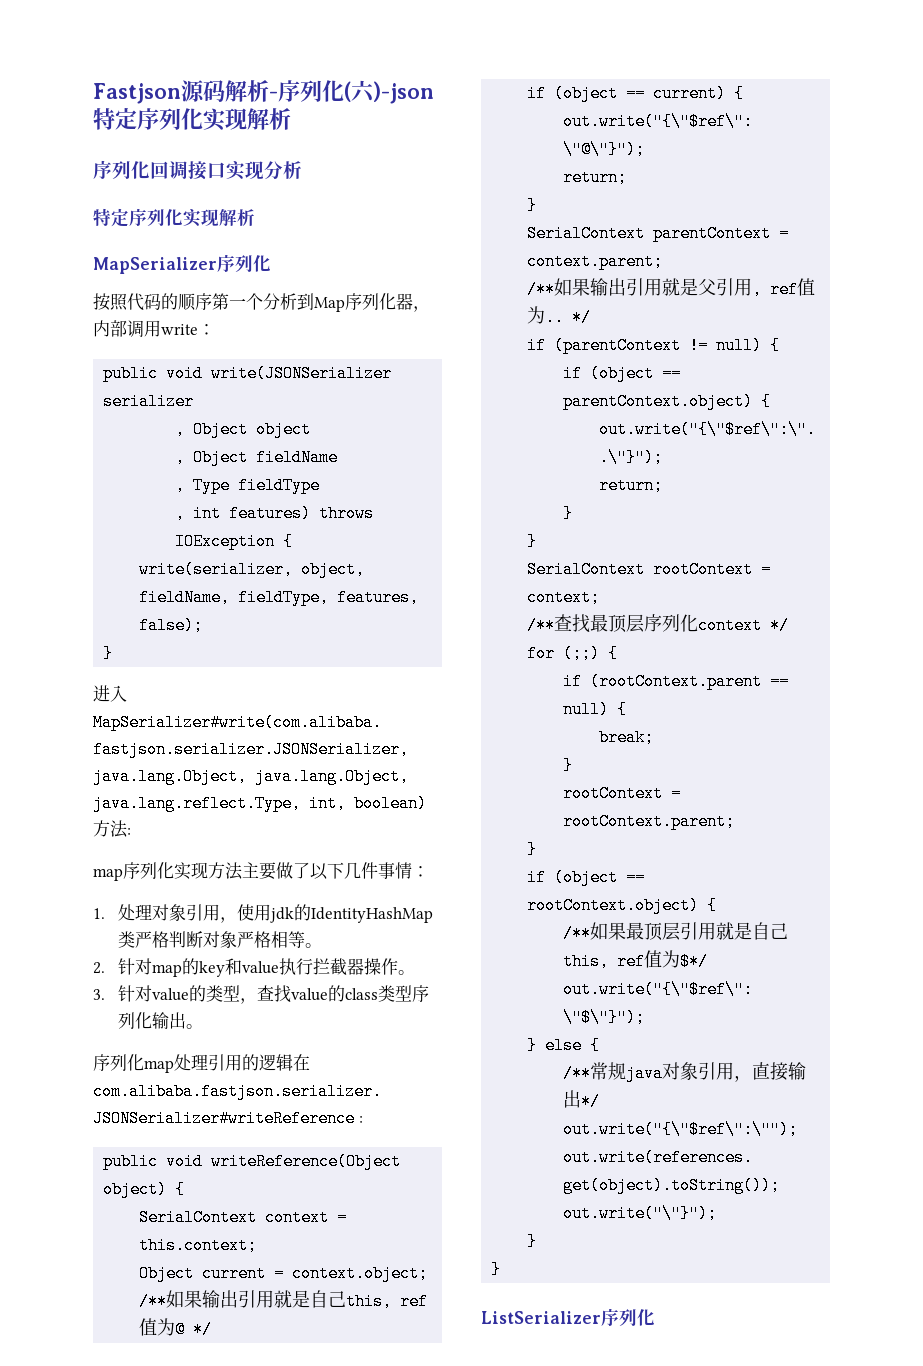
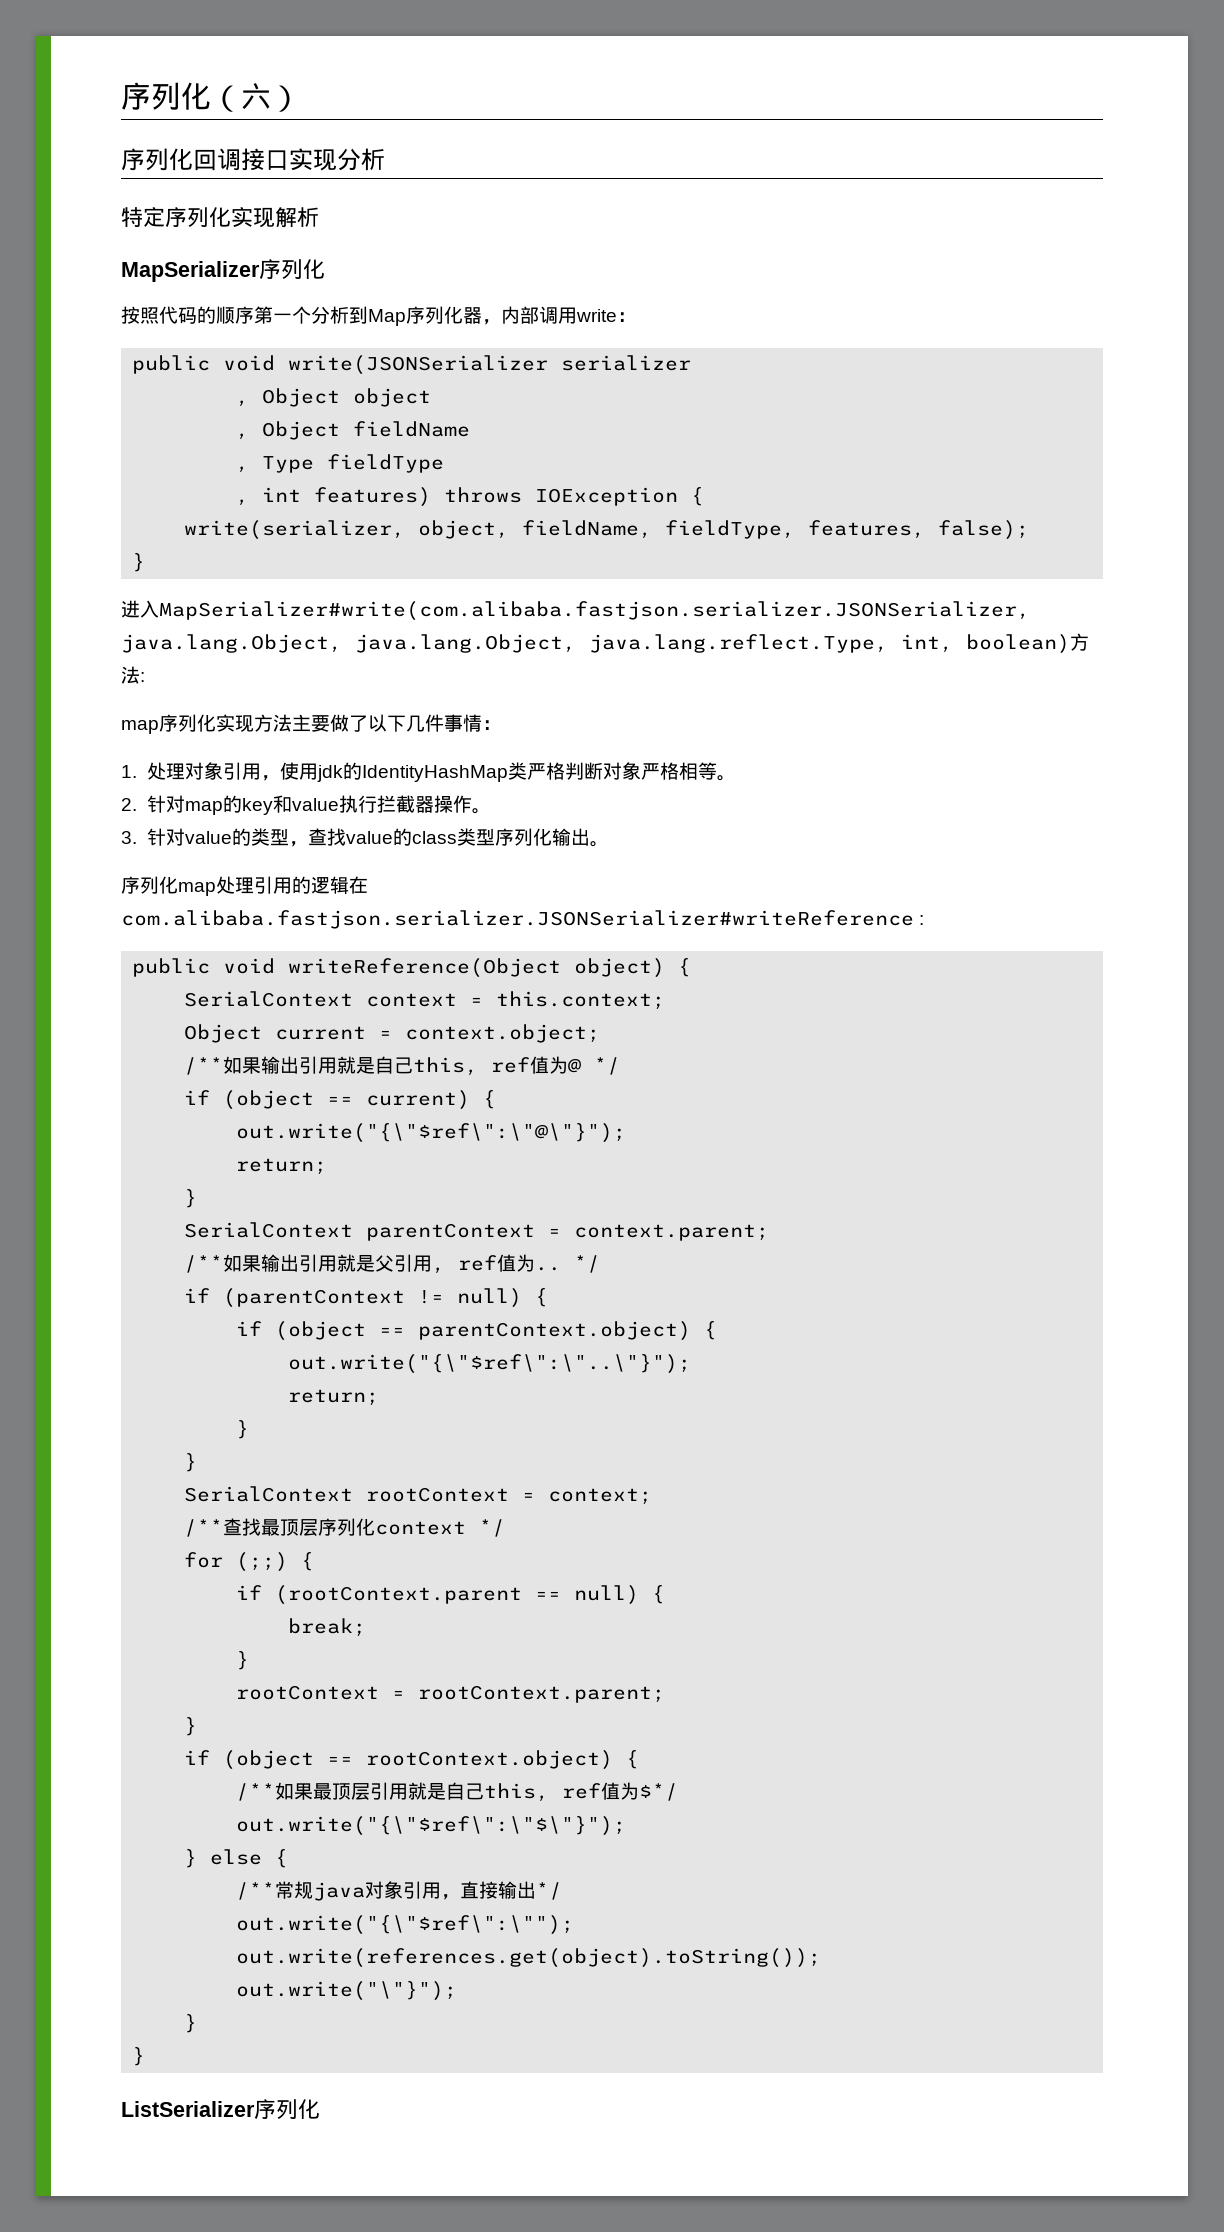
[93,80,434,104] [93,108,291,131] Fastjson源码解析-序列化(六)-json特定序列化实现解析 -> [121,82,301,112] 序列化（六）

